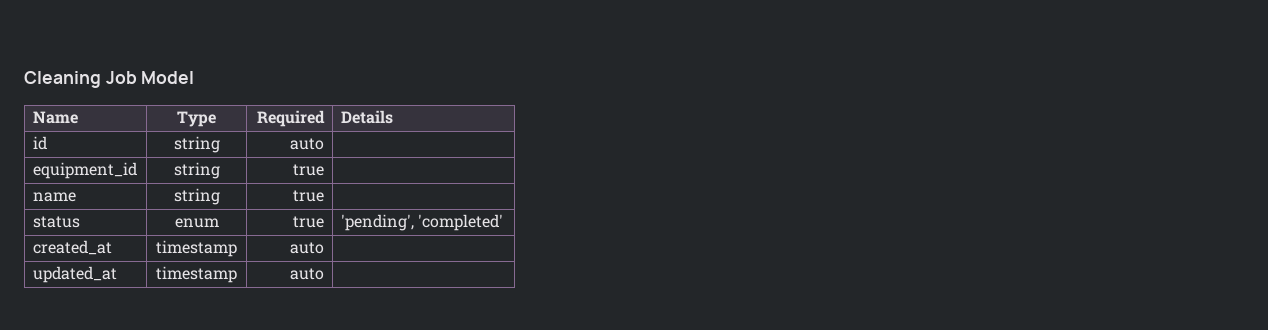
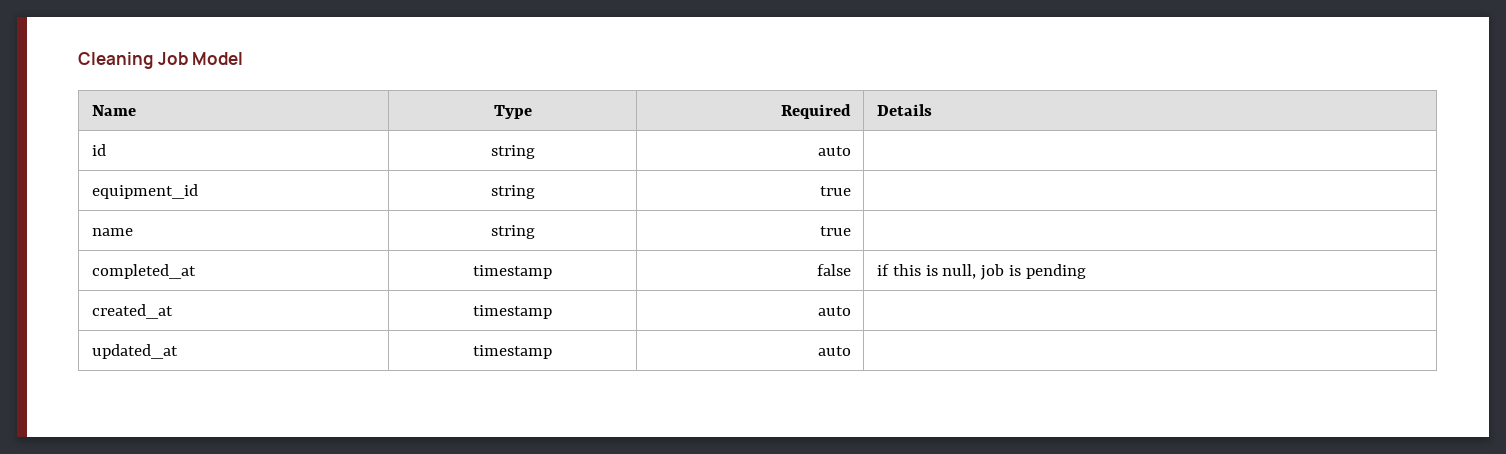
[32,216,80,228] [174,218,219,228] [293,216,325,228] [340,214,504,231] status | enum | true | 'pending', 'completed' -> [91,264,196,279] [473,265,552,279] [816,264,851,276] [876,264,1087,280] completed_at | timestamp | false | if this is null, job is pending

